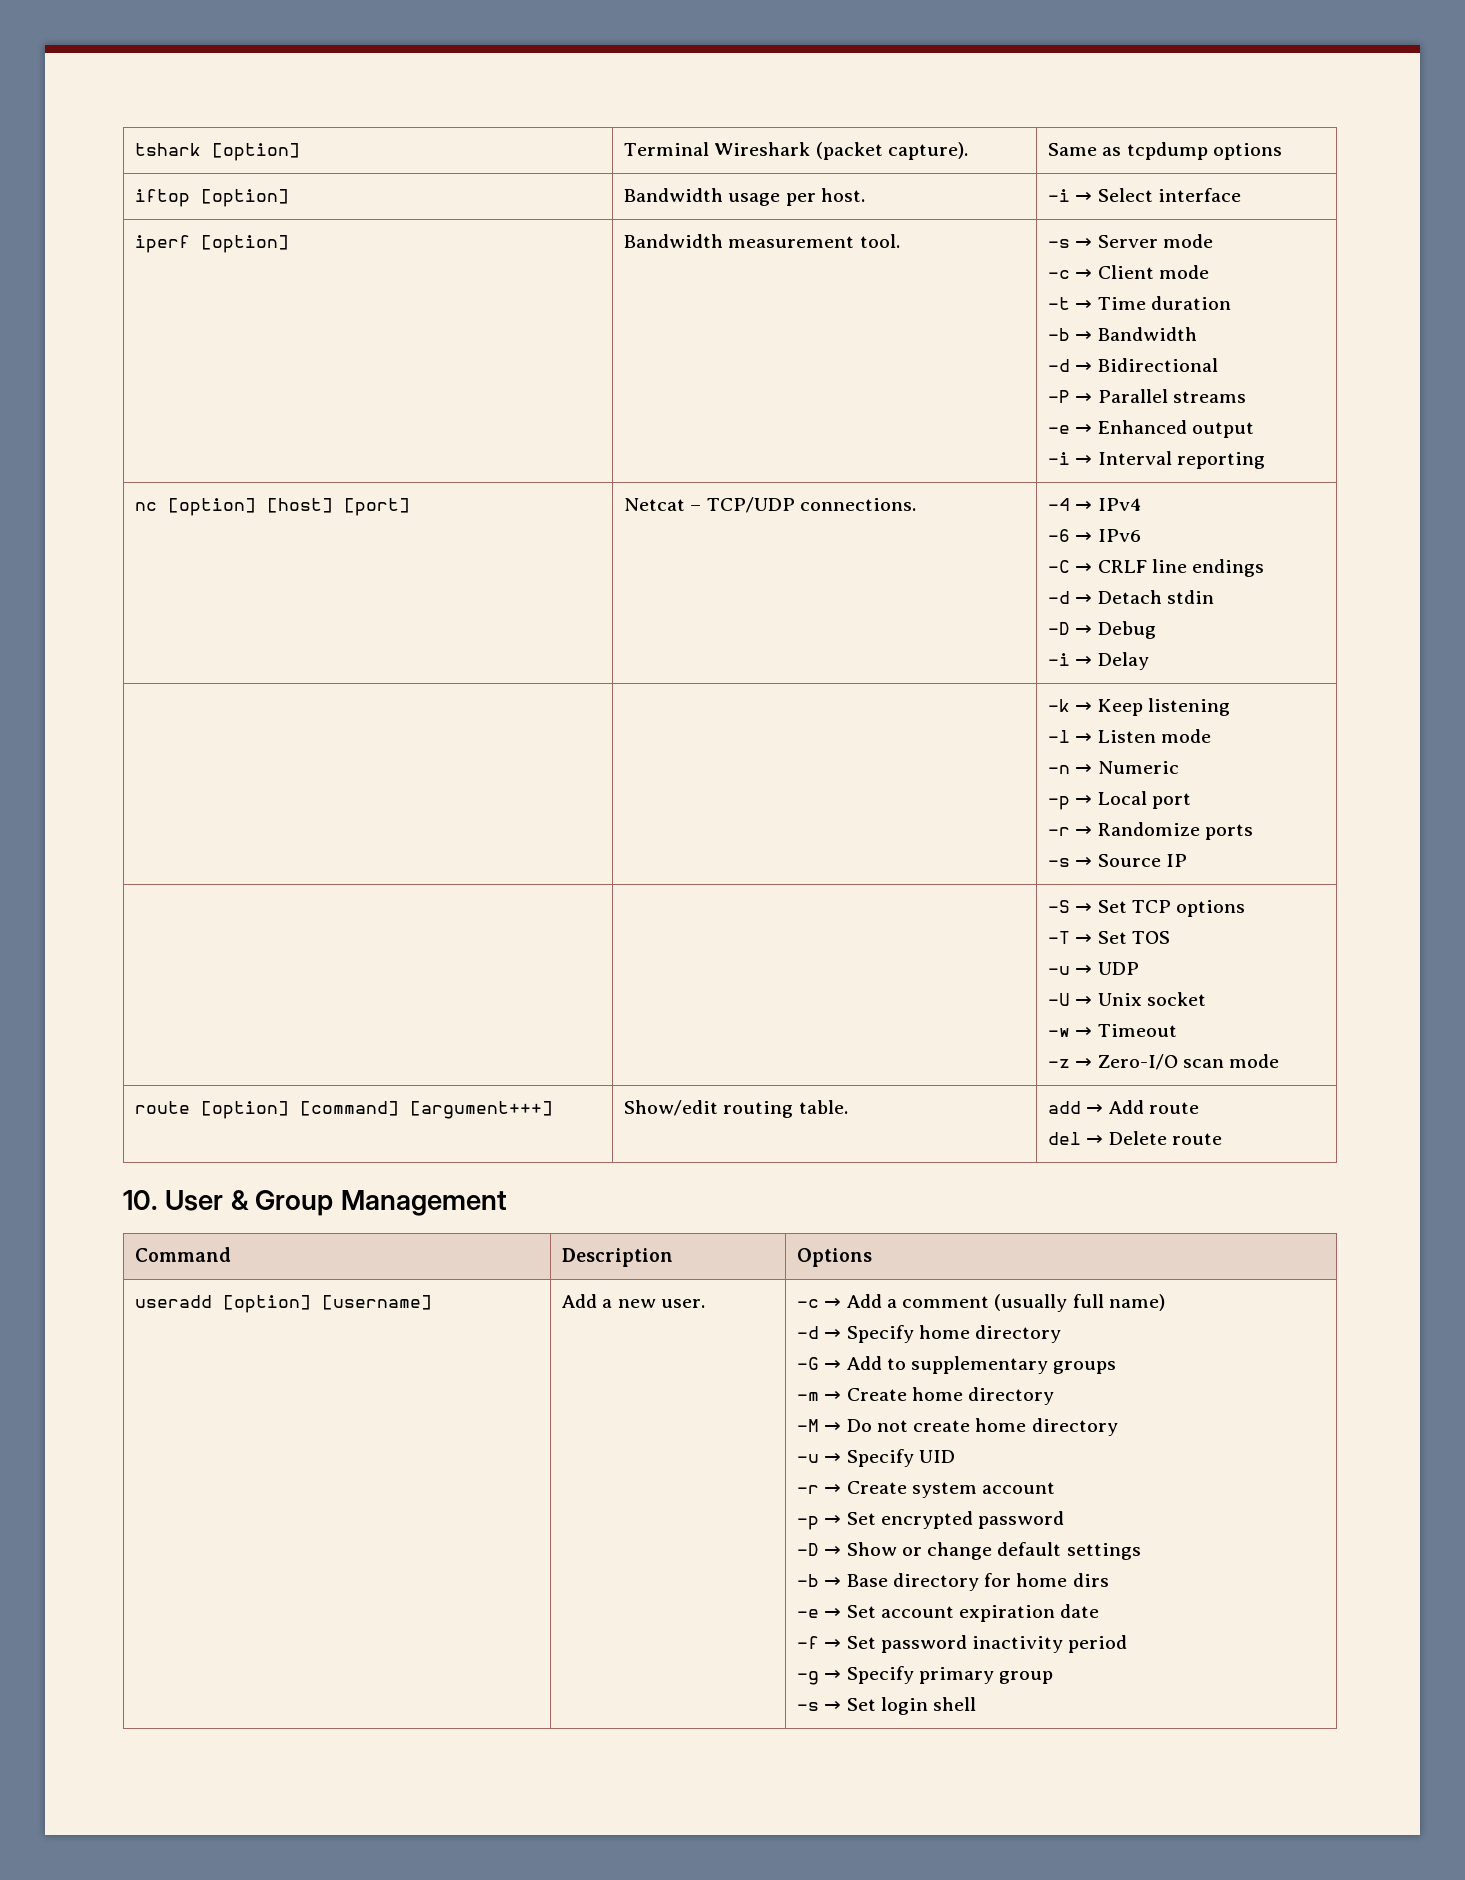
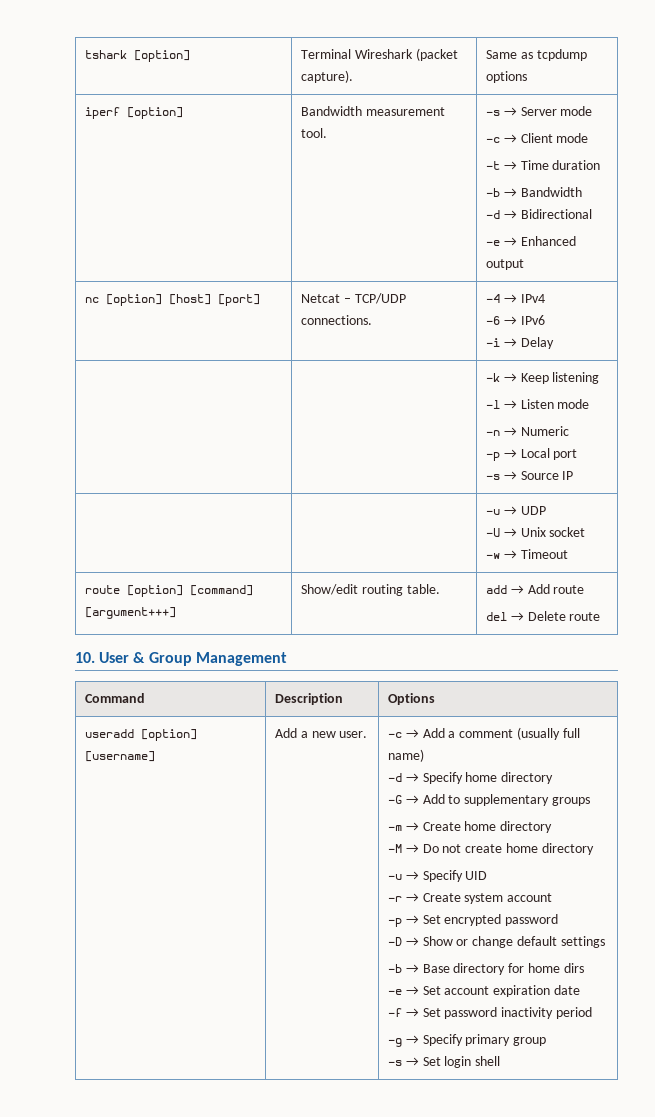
[135,189,290,207] [624,188,865,206] [1048,188,1241,202] // iftop [option] | Bandwidth usage per host. | -i → Select interface -> (528, 77) none
[1048,389,1246,403] // -P → Parallel streams -> (592, 214) none
[1048,451,1265,469] // -i → Interval reporting -> (525, 264) none
[1048,559,1265,577] [1048,590,1214,604] [1048,621,1156,639] // -C → CRLF line endings // -d → Detach stdin // -D → Debug -> (545, 320) none
[1048,822,1253,840] // -r → Randomize ports -> (578, 454) none
[1048,900,1246,917] [1048,931,1170,944] -S → Set TCP options // -T → Set TOS // -> (574, 475) none
[1048,1054,1280,1070] // -z → Zero-I/O scan mode -> (568, 554) none

